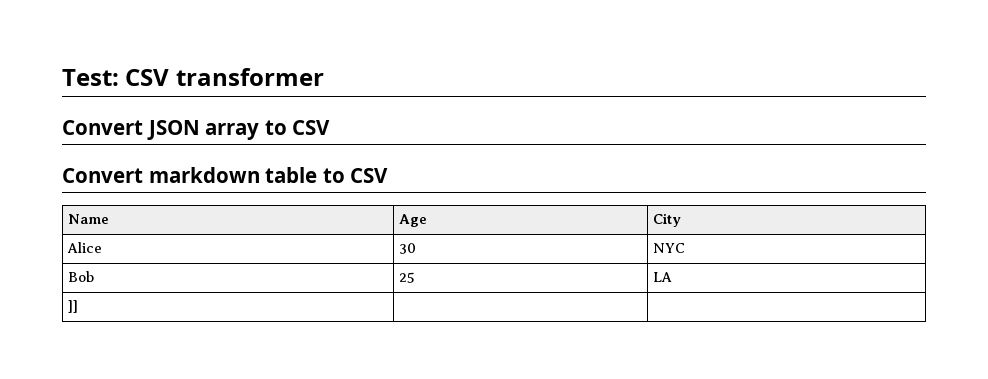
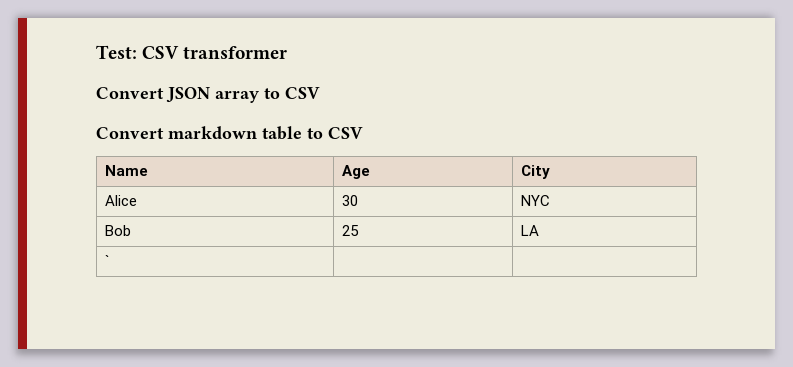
[68,300,79,313] ]] -> [104,255,110,266] `

